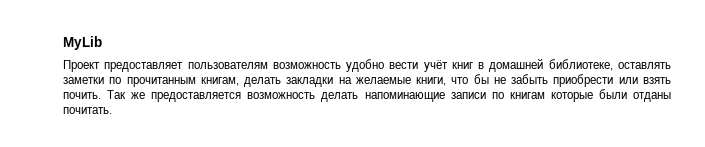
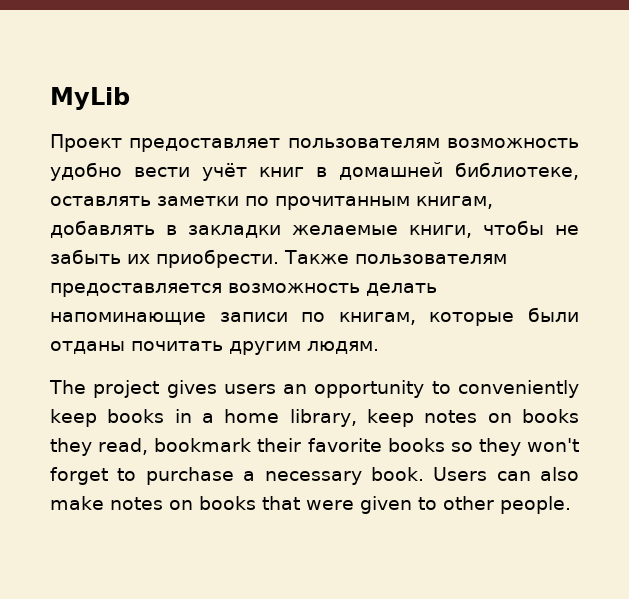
[244,74,671,87] [63,90,146,99] делать закладки на желаемые книги, что бы не забыть приобрести или взять почить. Так же -> [50,220,579,238] [50,249,507,268] добавлять в закладки желаемые книги, чтобы не забыть их приобрести. Также пользователям
[509,92,545,99] книгам -> [338,312,416,325] книгам,
[63,107,112,114] почитать. -> [131,341,379,355] [49,380,579,398] [50,409,579,427] [50,438,579,456] [50,467,579,485] [50,496,571,514] почитать другим людям. // The project gives users an opportunity to conveniently keep books in a home library, keep notes on books they read, bookmark their favorite books so they won't forget to purchase a necessary book. Users can also make notes on books that were given to other people.

